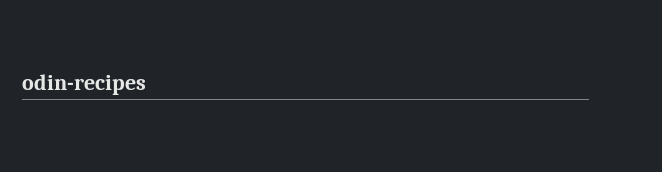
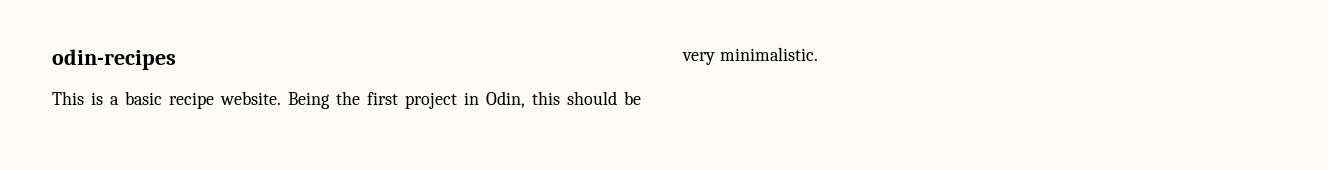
(146, 84) none -> [52,91,641,109] [682,47,818,65] // This is a basic recipe website. Being the first project in Odin, this should be very minimalistic.

